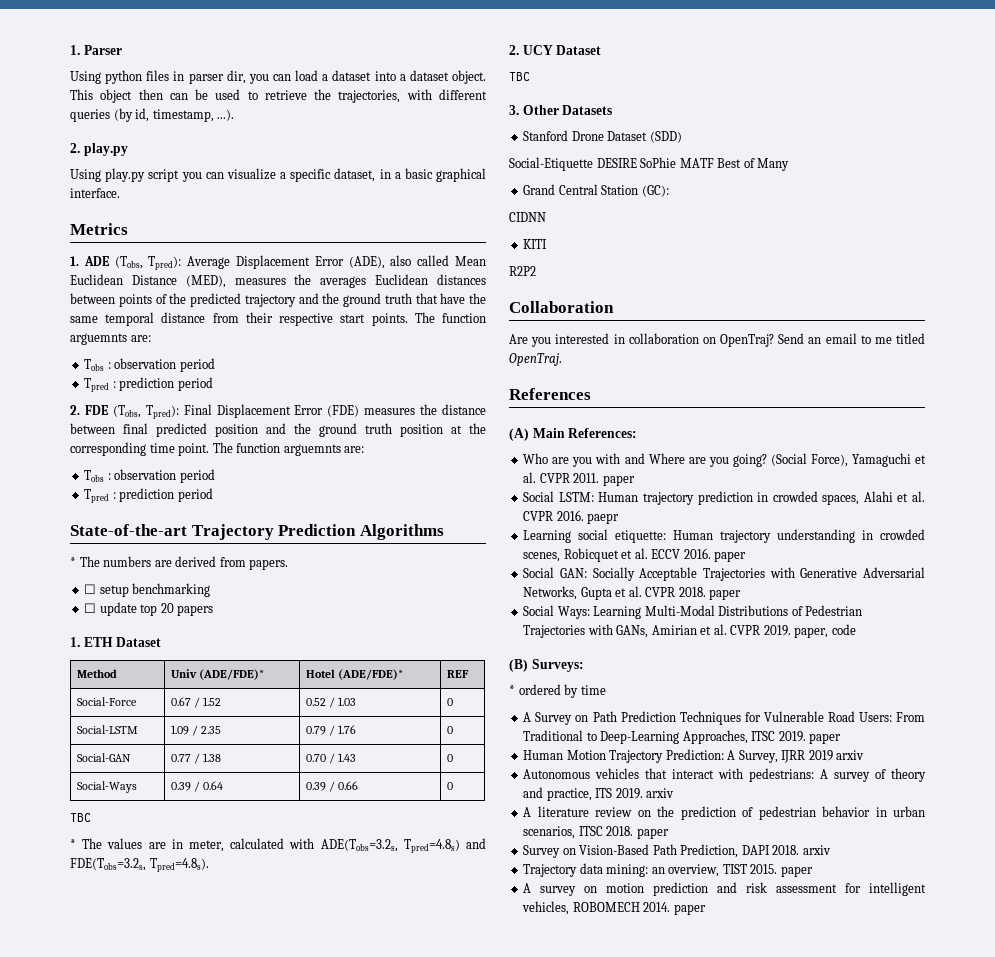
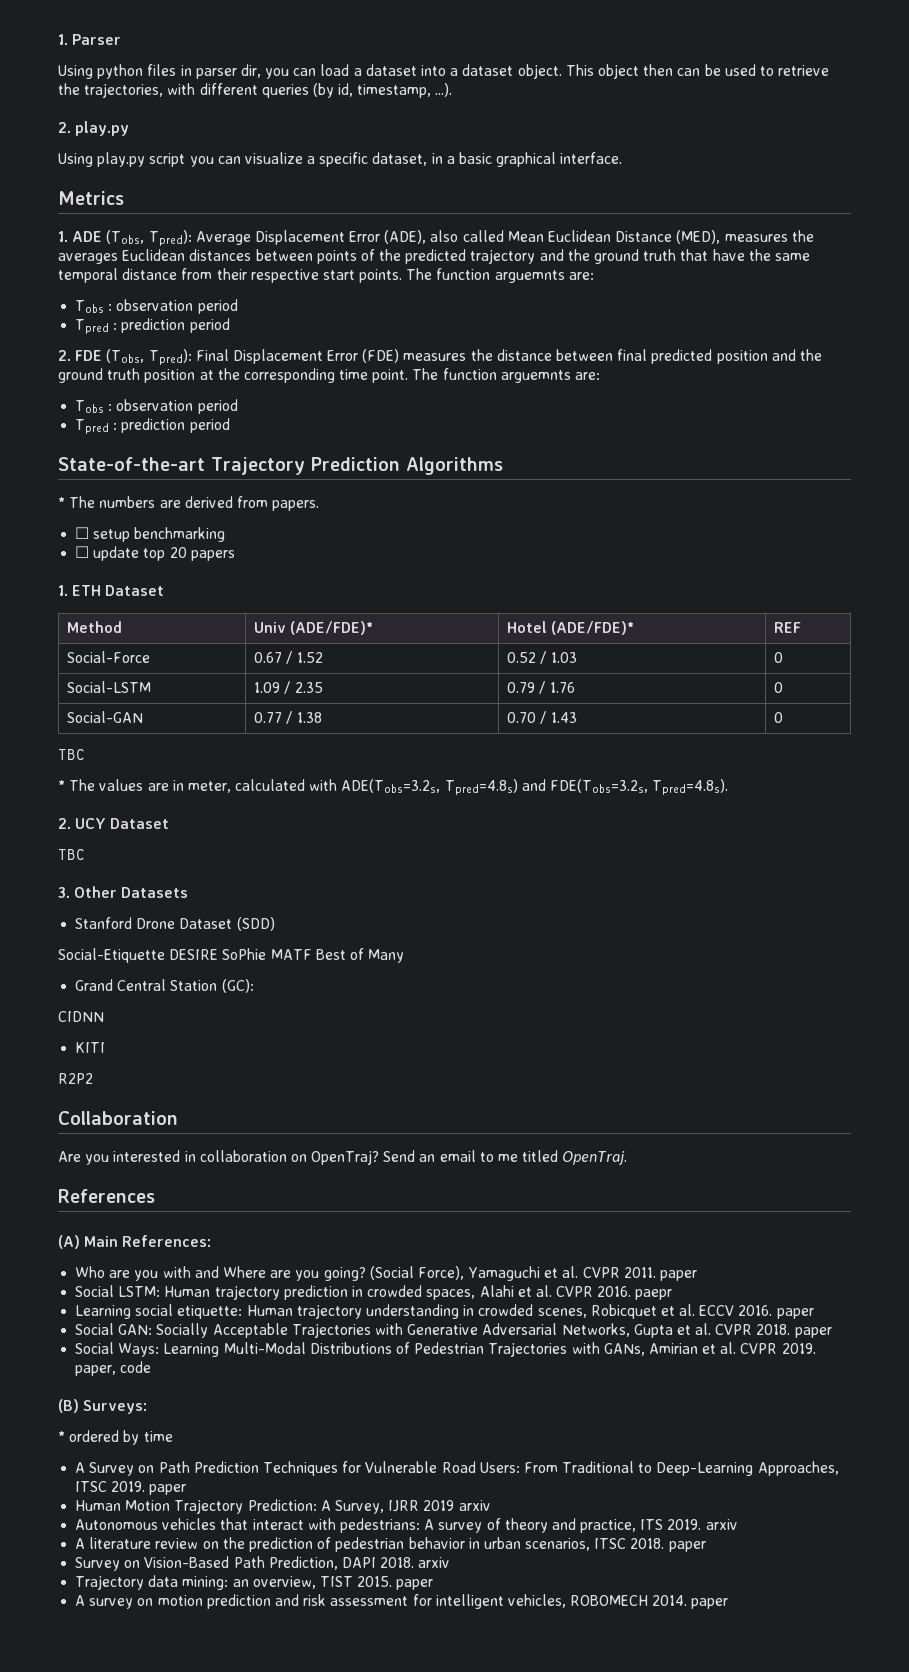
[76,781,137,793] [170,781,223,792] [305,781,358,792] [446,782,453,790] // Social-Ways | 0.39 / 0.64 | 0.39 / 0.66 | 0 -> (784, 717) none

